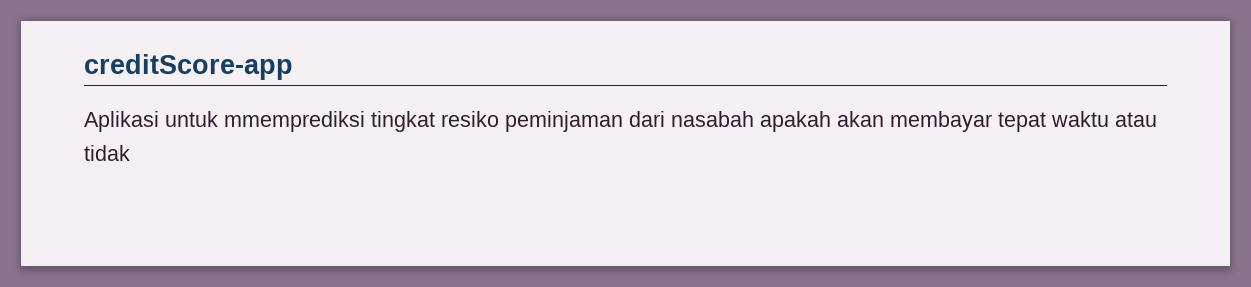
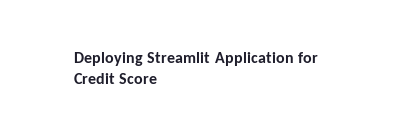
[84,54,293,80] [84,111,1157,132] [84,145,130,161] creditScore-app // Aplikasi untuk mmemprediksi tingkat resiko peminjaman dari nasabah apakah akan membayar tepat waktu atau tidak -> [74,52,318,66] [74,73,158,84] Deploying Streamlit Application for Credit Score

